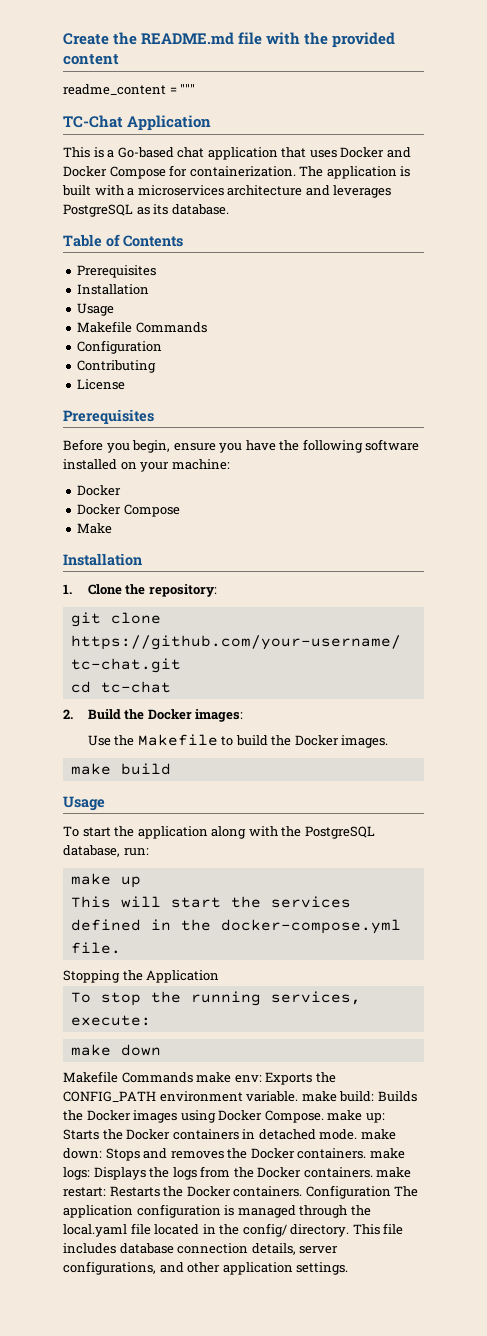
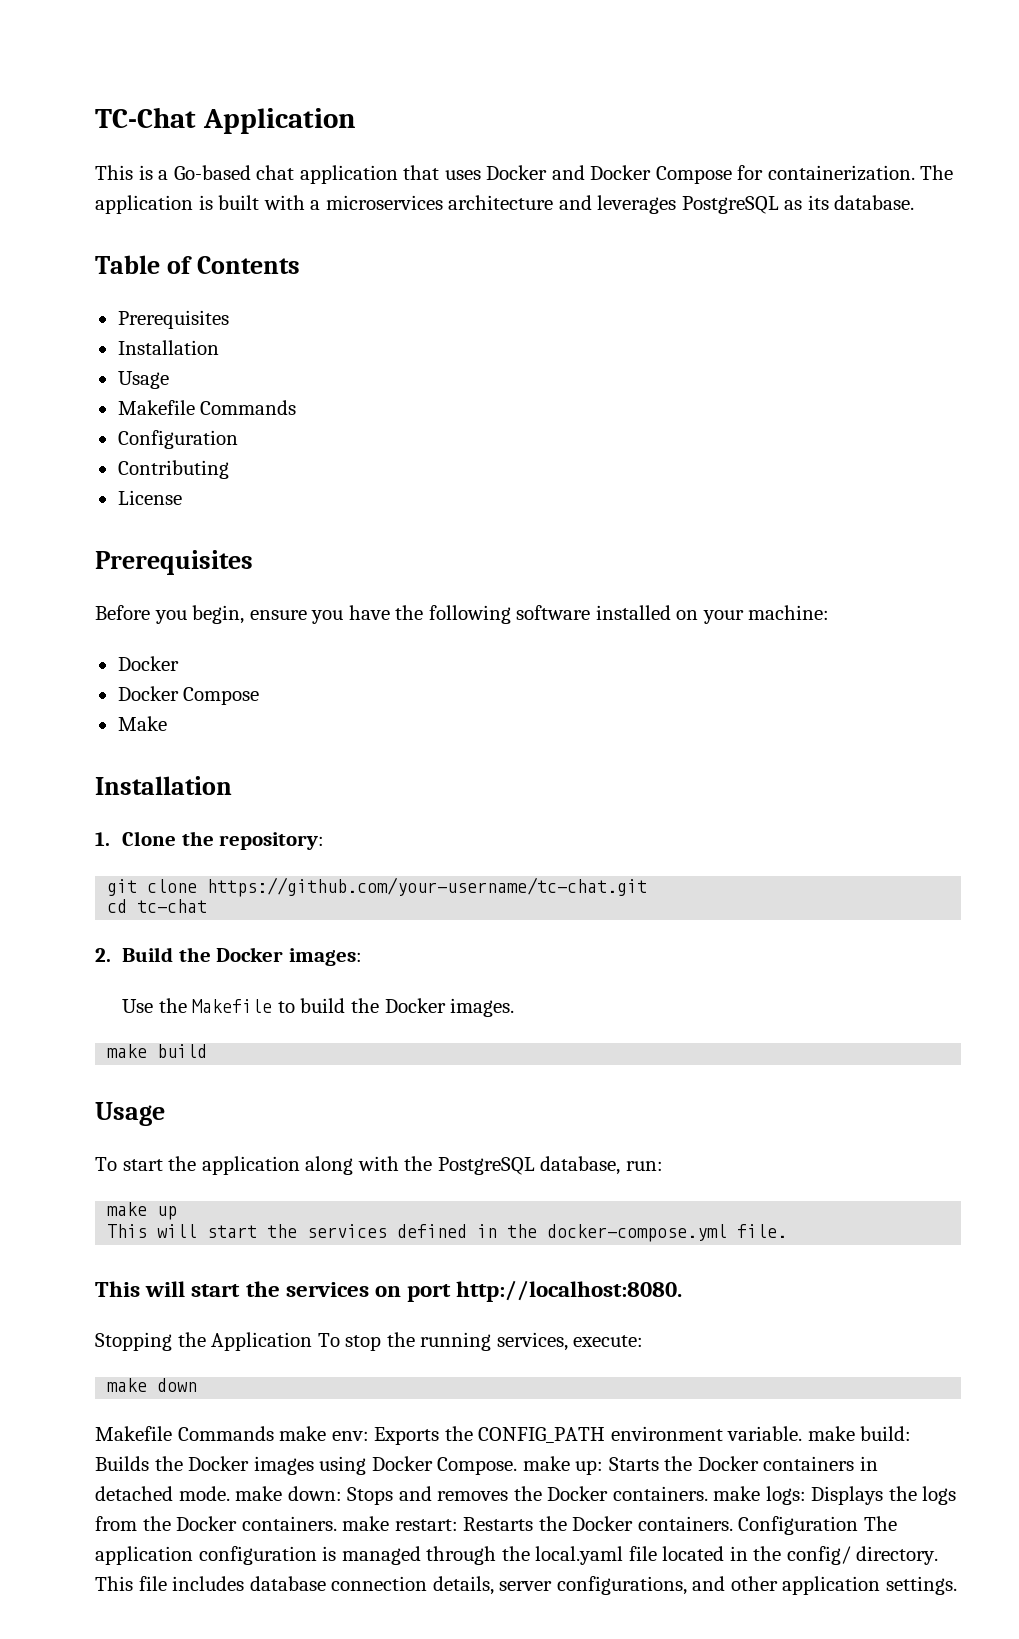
[63,32,396,48] [63,54,119,65] [63,84,196,95] Create the README.md file with the provided content // readme_content = """ // -> (95, 117) none
(121, 948) none -> [95,1280,683,1302] // This will start the services on port http://localhost:8080.
(220, 976) // -> (313, 1341) none

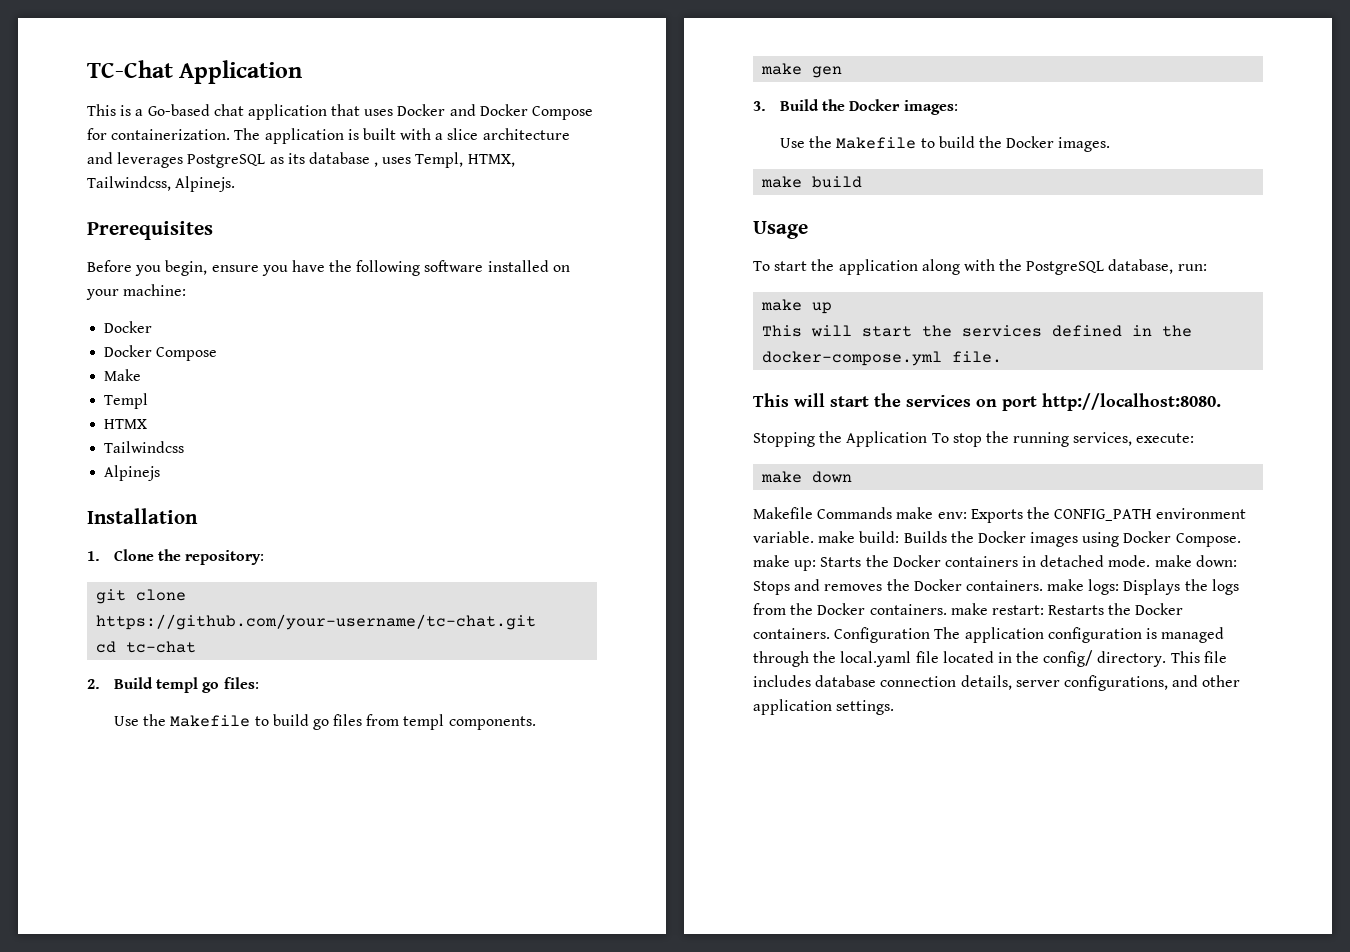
[325,195,443,210] microservices -> [447,128,479,140] slice
[834,195,915,210] [95,255,300,274] [117,310,229,329] [117,340,219,355] [117,371,169,389] [117,400,297,415] [117,430,238,449] [117,460,229,479] [117,490,182,505] database. // Table of Contents // Prerequisites // Installation // Usage // Makefile Commands // Configuration // Contributing // License -> [308,152,515,168] [87,176,236,192] database , uses Templ, HTMX, Tailwindcss, Alpinejs.
(167, 723) none -> [104,393,149,409] [104,419,148,429] [104,441,185,453] [104,465,161,481] // Templ // HTMX // Tailwindcss // Alpinejs
(174, 954) none -> [156,677,259,693] [113,714,536,730] [761,63,843,78] [753,99,819,111] templ go files: // Use the Makefile to build go files from templ components. // make gen // 3. Build

